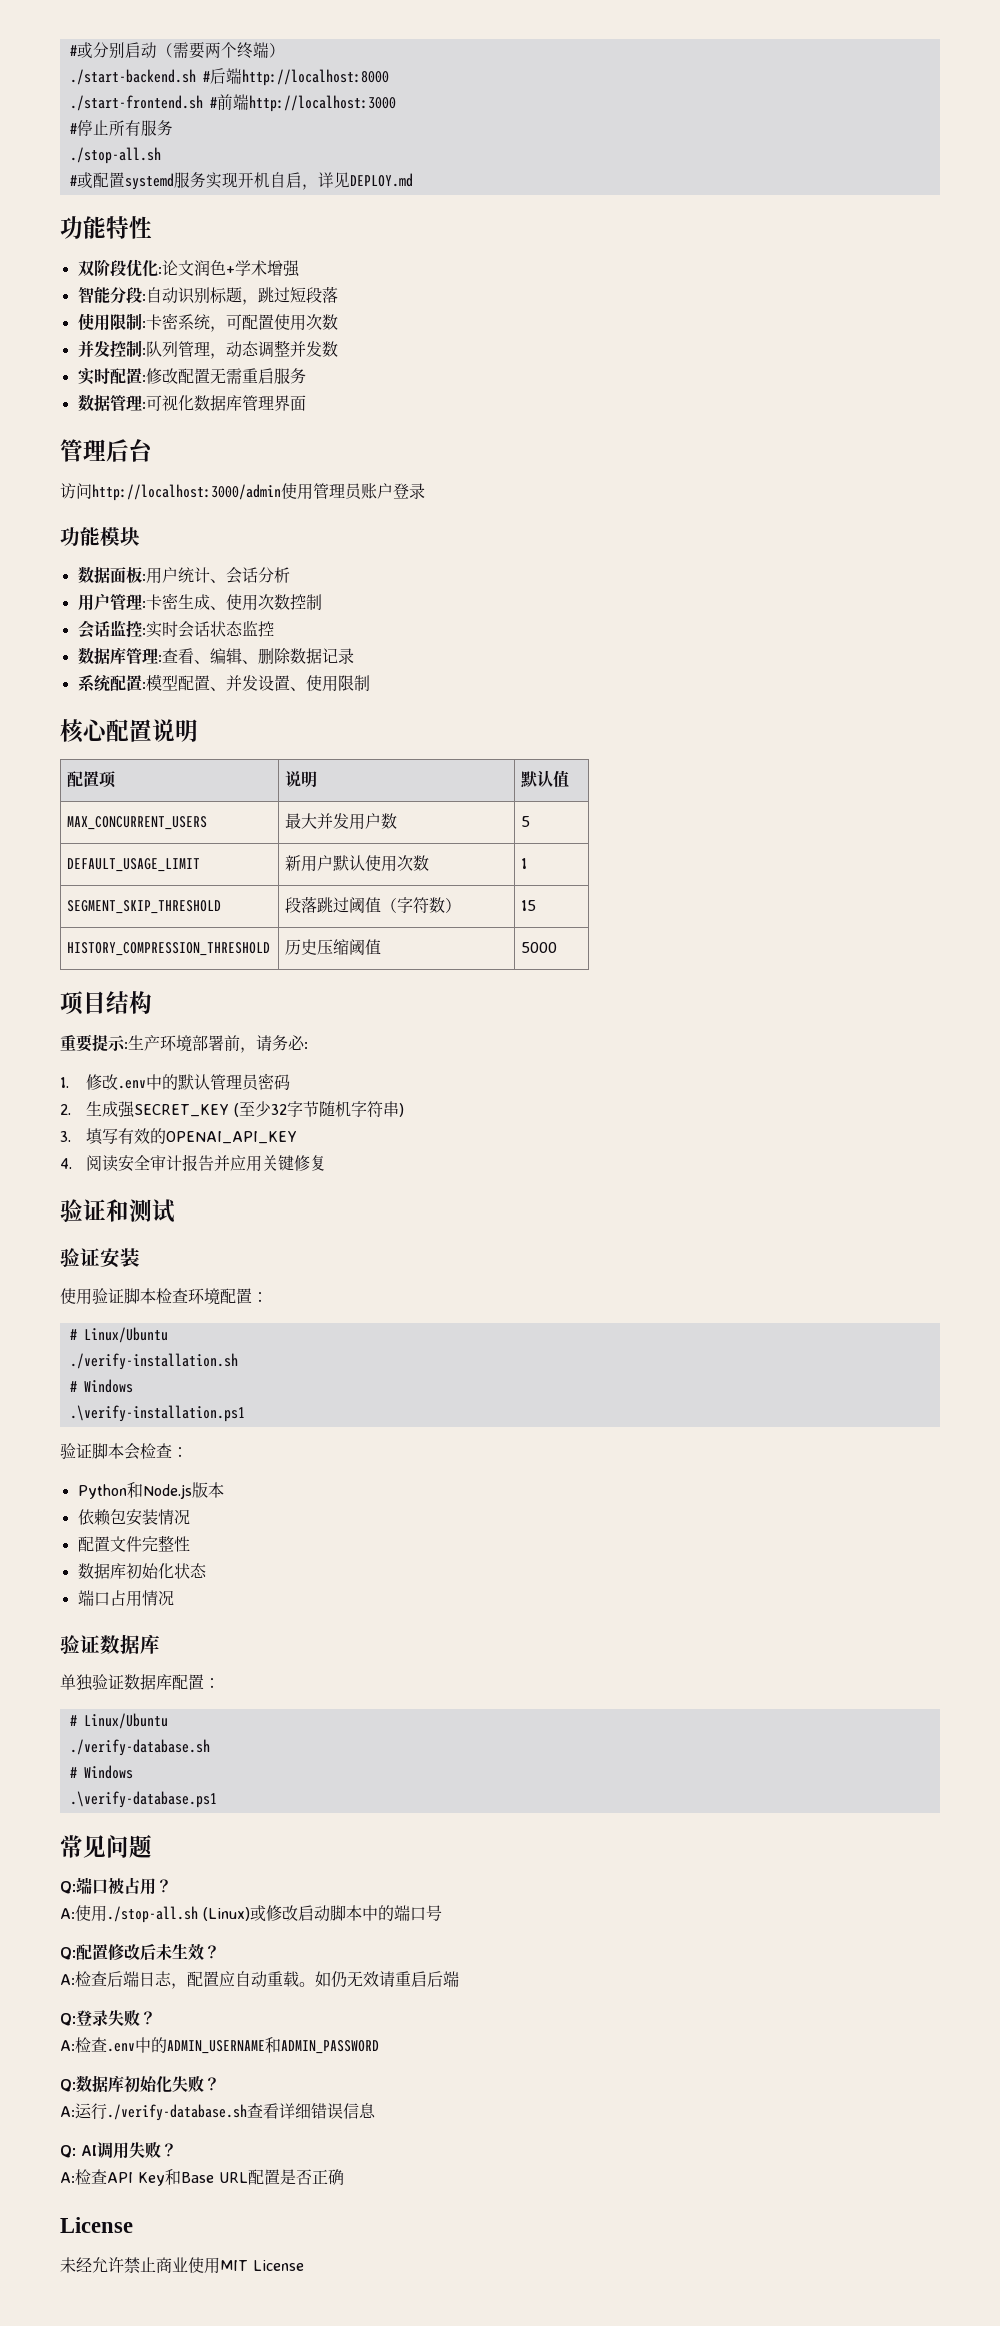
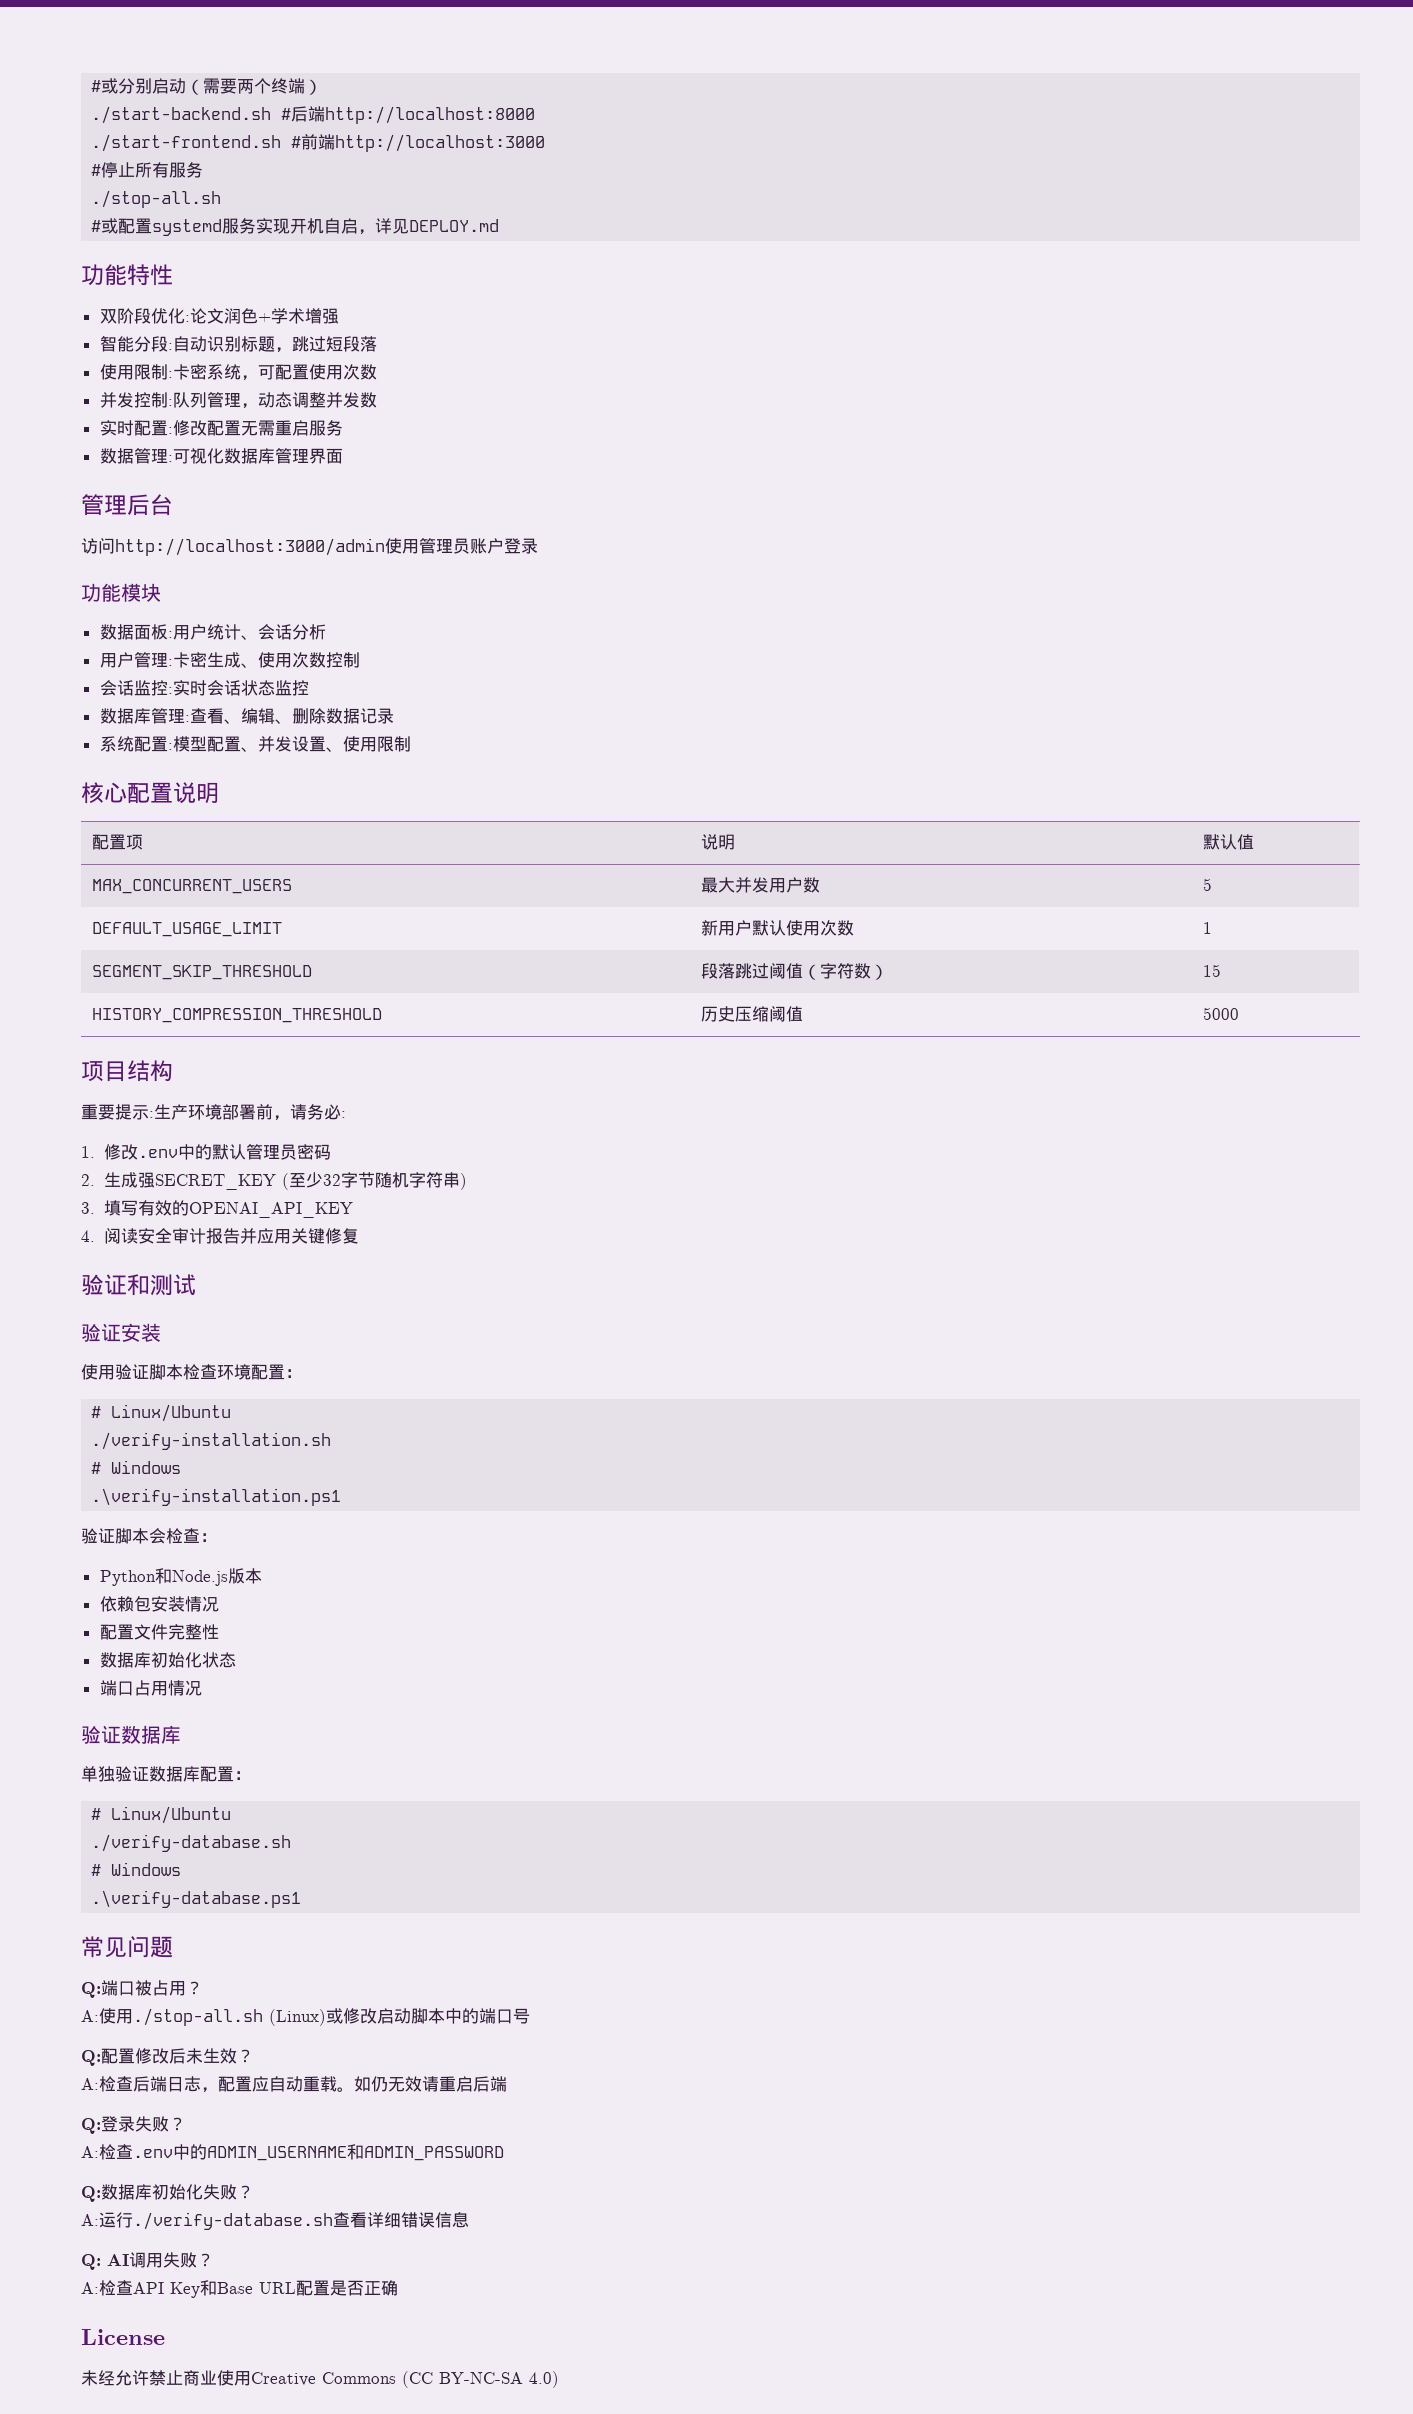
[220,2260,304,2271] MIT License -> [251,2371,559,2388] Creative Commons (CC BY-NC-SA 4.0)

